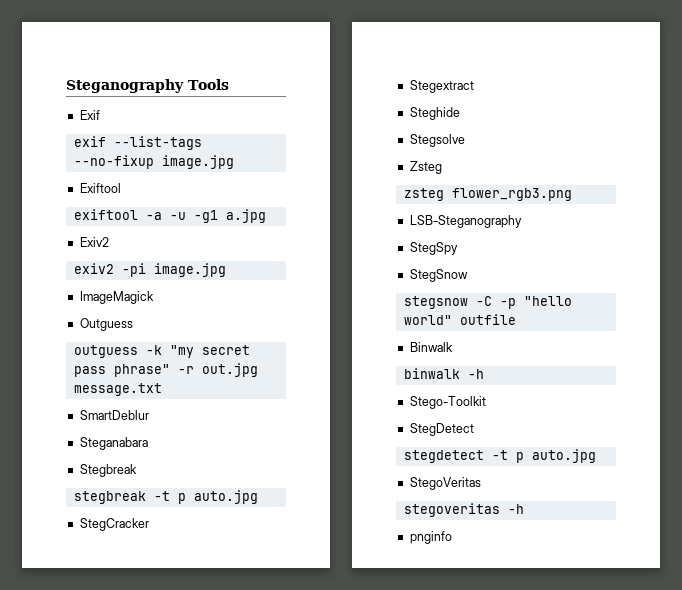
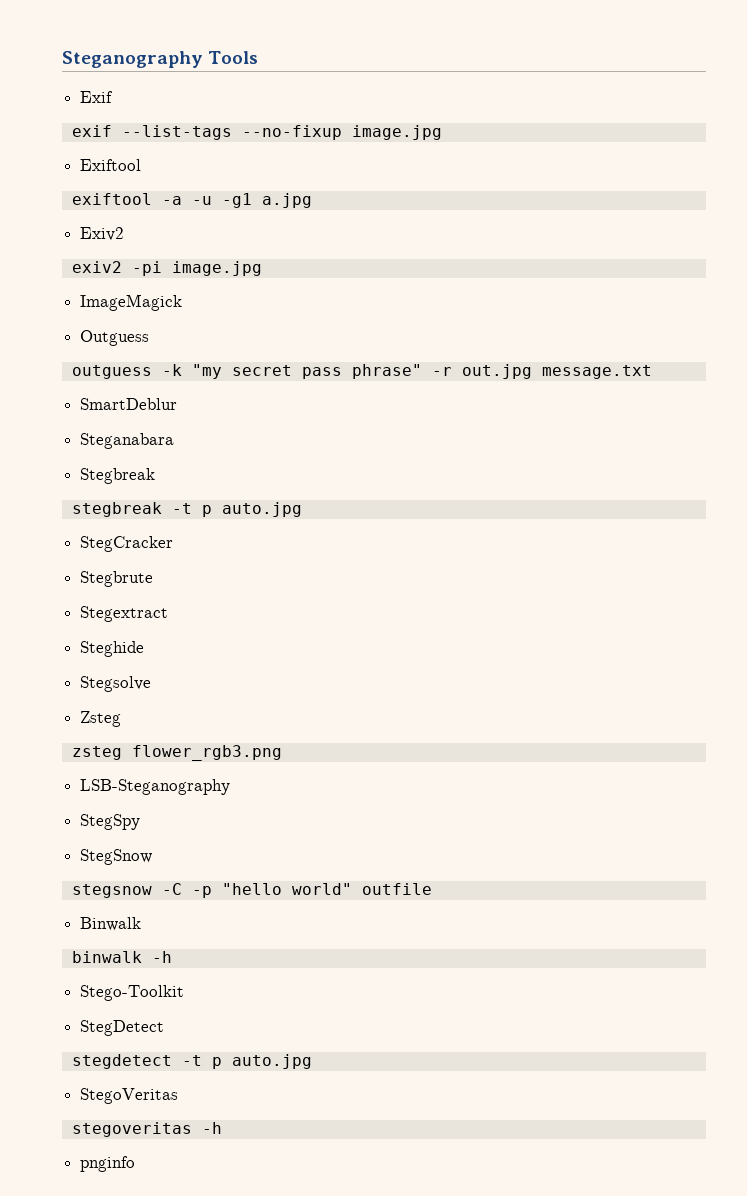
(149, 524) none -> [80,571,154,587] // Stegbrute

